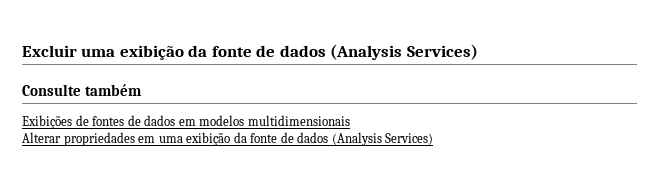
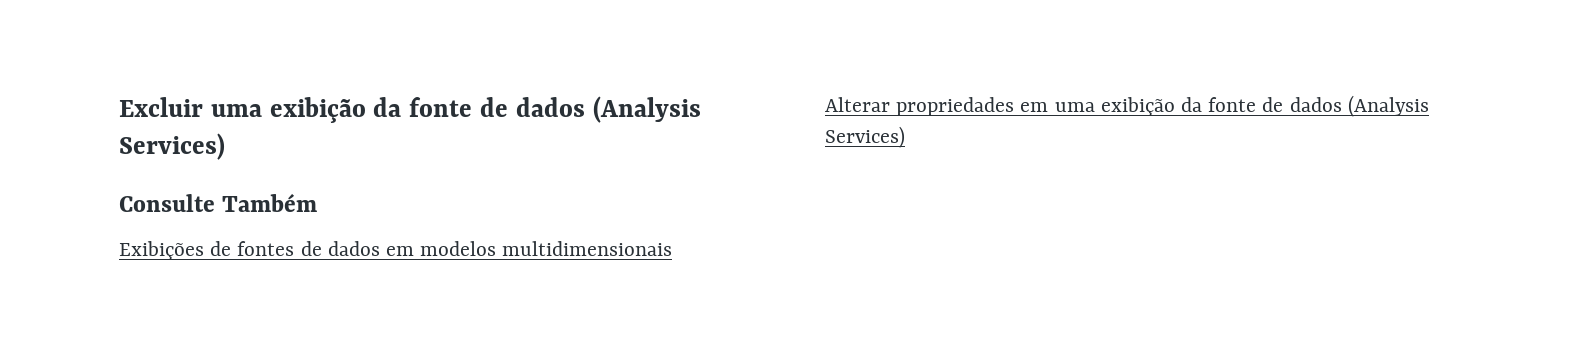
[85,84,143,96] também -> [222,193,318,212] Também

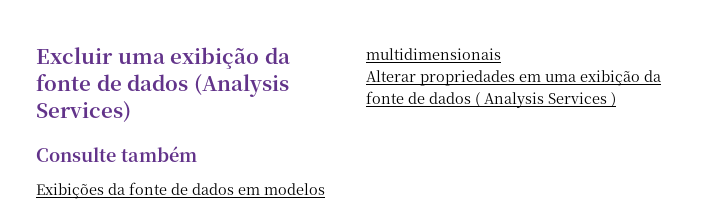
[222,193,318,212] Também -> [121,146,197,162] também
[210,241,295,256] de fontes -> [108,182,167,195] da fonte
[1347,95,1429,117] [825,126,905,148] (Analysis Services) -> [475,92,616,108] ( Analysis Services )

